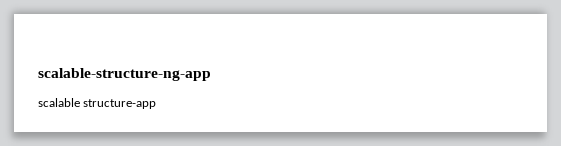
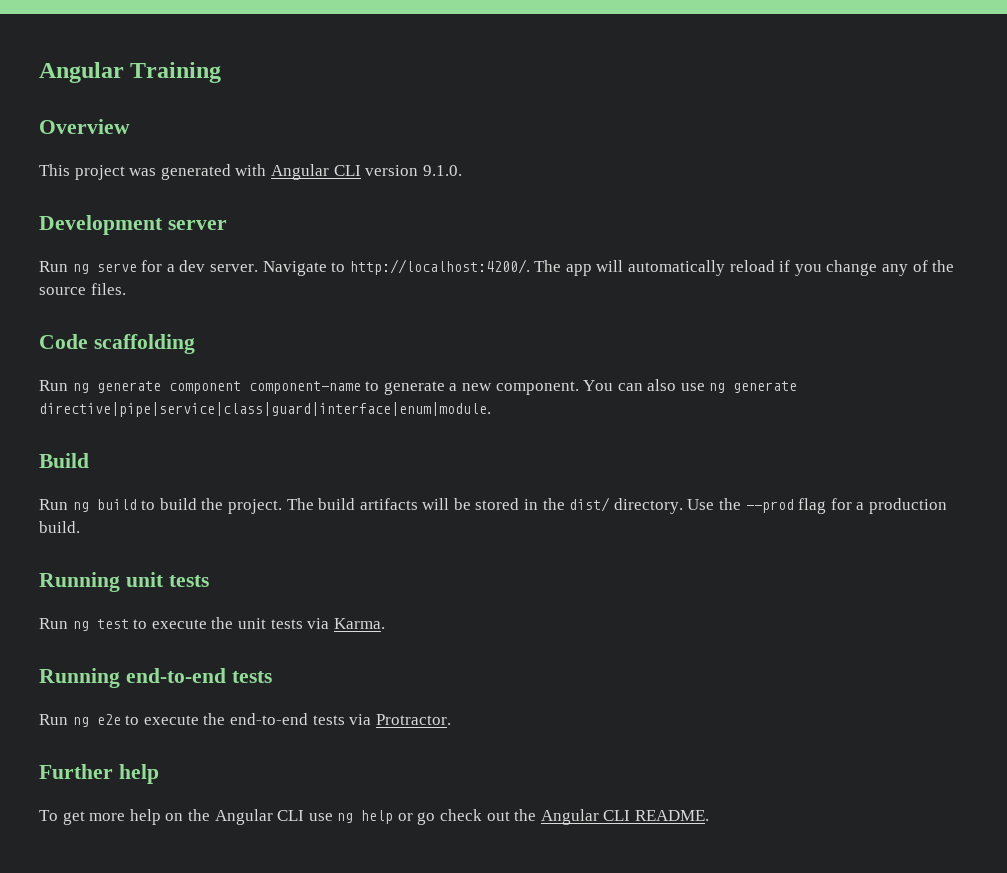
[38,68,211,81] [38,98,157,109] scalable-structure-ng-app // scalable structure-app -> [39,62,222,83] [39,119,130,134] [39,164,462,180] [39,215,227,235] [39,259,955,276] [39,283,126,295] [39,334,195,354] [39,379,798,395] [39,402,491,417] [39,453,89,468] [39,497,947,514] [39,521,80,533] [39,572,209,592] [39,617,385,631] [39,668,272,688] [39,713,451,727] [39,764,159,784] [39,809,710,825] Angular Training // Overview // This project was generated with Angular CLI version 9.1.0. // Development server // Run ng serve for a dev server. Navigate to http://localhost:4200/. The app will automatically reload if you change any of the source files. // Code scaffolding // Run ng generate component component-name to generate a new component. You can also use ng generate directive|pipe|service|class|guard|interface|enum|module. // Build // Run ng build to build the project. The build artifacts will be stored in the dist/ directory. Use the --prod flag for a production build. // Running unit tests // Run ng test to execute the unit tests via Karma. // Running end-to-end tests // Run ng e2e to execute the end-to-end tests via Protractor. // Further help // To get more help on the Angular CLI use ng help or go check out the Angular CLI README.

